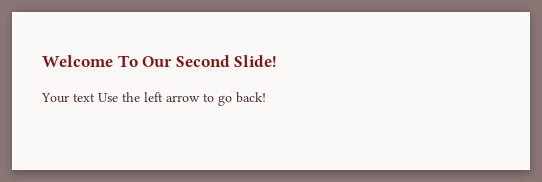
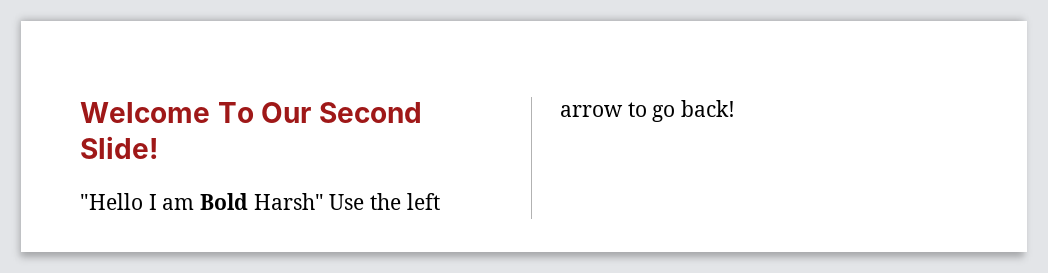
[41,93,95,103] Your text -> [80,193,324,210] "Hello I am Bold Harsh"

